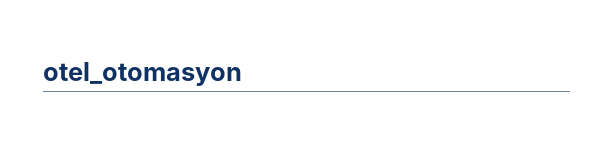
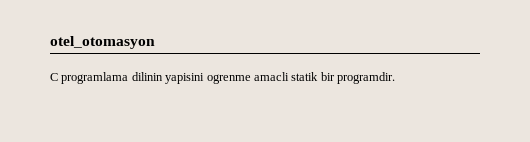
(242, 74) none -> [50,72,395,84] // C programlama dilinin yapisini ogrenme amacli statik bir programdir.

